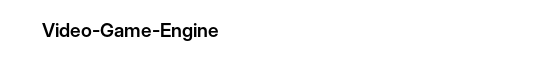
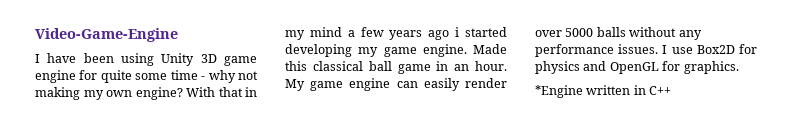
(219, 32) none -> [35,53,257,66] [35,70,258,83] [35,87,257,100] [285,27,507,40] [285,44,507,57] [285,61,507,74] [285,78,507,91] [535,27,702,40] [535,44,757,57] [535,61,739,74] [535,85,672,98] // I have been using Unity 3D game engine for quite some time - why not making my own engine? With that in my mind a few years ago i started developing my game engine. Made this classical ball game in an hour. My game engine can easily render over 5000 balls without any performance issues. I use Box2D for physics and OpenGL for graphics. // *Engine written in C++

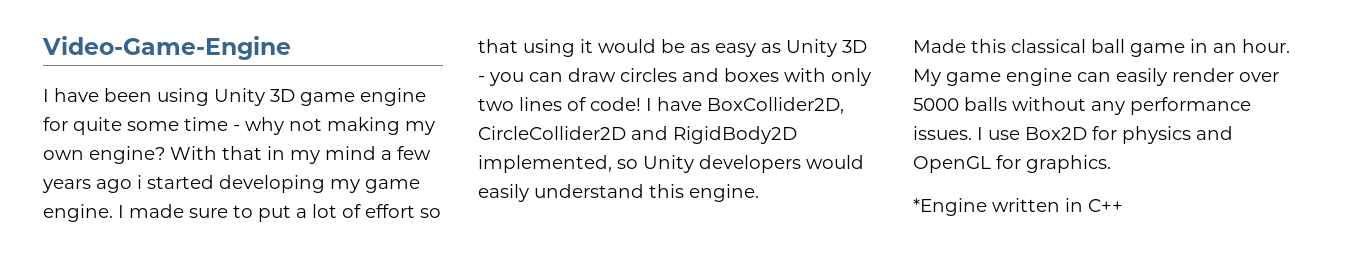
(467, 50) none -> [118,204,441,222] [478,39,867,57] [478,68,871,86] [478,97,844,114] [478,126,797,144] [478,155,864,173] [478,184,759,202] I made sure to put a lot of effort so that using it would be as easy as Unity 3D - you can draw circles and boxes with only two lines of code! I have BoxCollider2D, CircleCollider2D and RigidBody2D implemented, so Unity developers would easily understand this engine. //

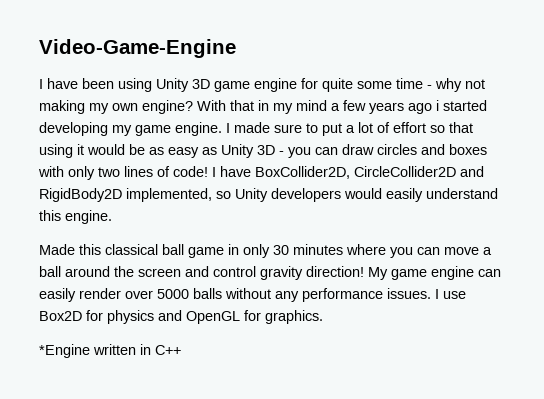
[1213,39,1290,53] an hour. -> [243,244,492,258] [39,266,364,280] only 30 minutes where you can move a ball around the screen and control gravity direction!

